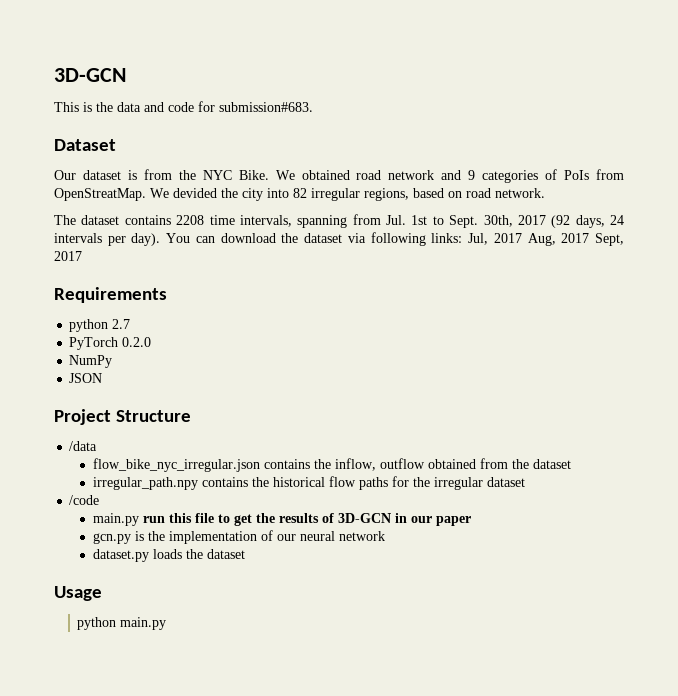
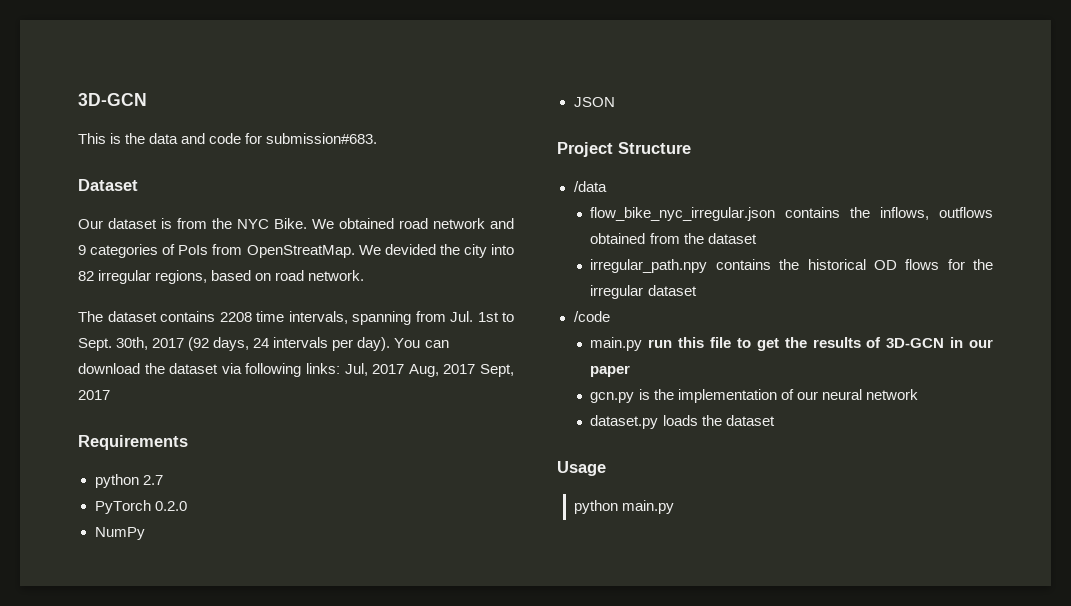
[334,458,425,471] inflow, outflow -> [880,207,993,220] inflows, outflows
[328,476,388,490] flow paths -> [873,259,940,270] OD flows

